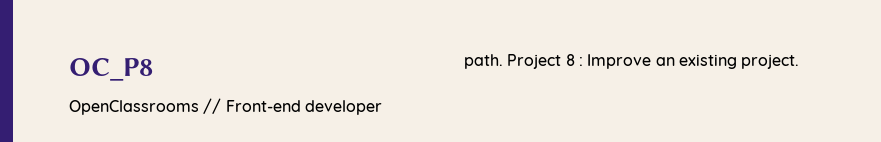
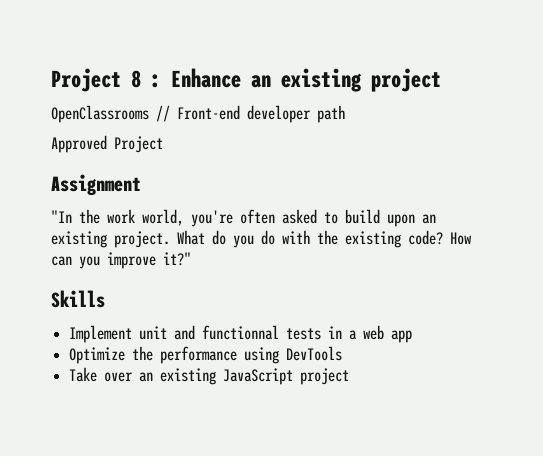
[69,58,153,81] OC_P8 -> [51,68,441,92] Project 8 : Enhance an existing project
[464,54,800,69] path. Project 8 : Improve an existing project. -> [317,105,345,123] [51,135,163,153] [51,174,141,196] [51,209,436,227] [51,230,472,248] [51,252,191,269] [51,290,105,308] [69,325,413,343] [69,346,343,364] [69,367,350,385] path // Approved Project // Assignment // "In the work world, you're often asked to build upon an existing project. What do you do with the existing code? How can you improve it?" // Skills // Implement unit and functionnal tests in a web app // Optimize the performance using DevTools // Take over an existing JavaScript project

